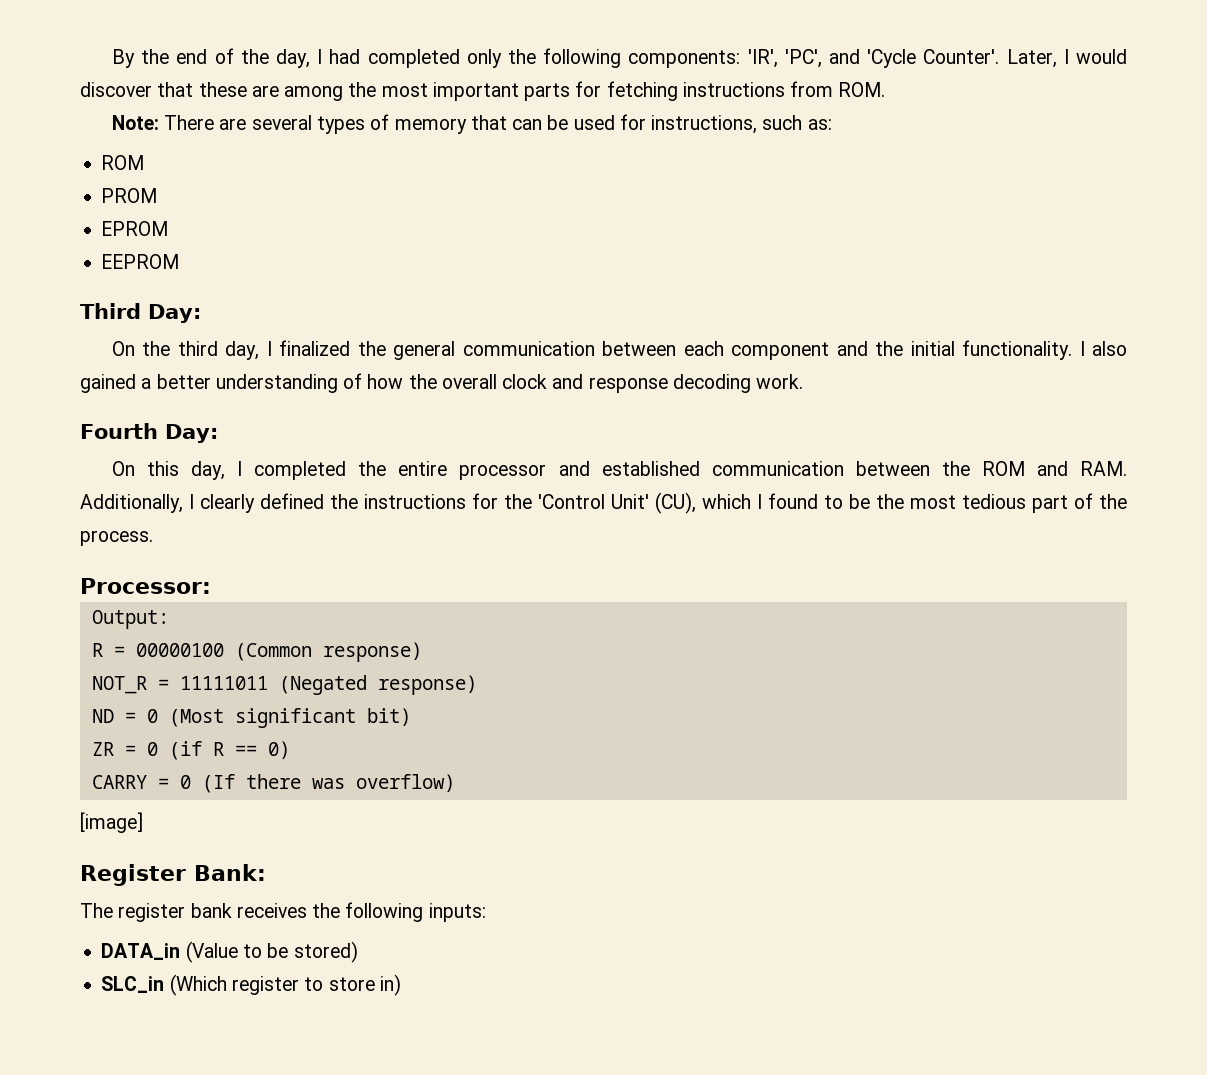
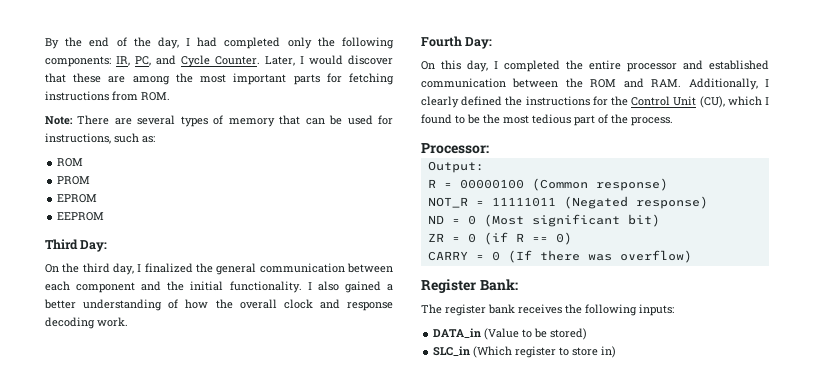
[747,49,1000,68] 'IR', 'PC', and 'Cycle Counter'. -> [116,55,260,67] IR, PC, and Cycle Counter.
[538,494,649,509] 'Control Unit' -> [631,96,697,106] Control Unit
[80,812,143,833] // [image] -> (692, 256) none

